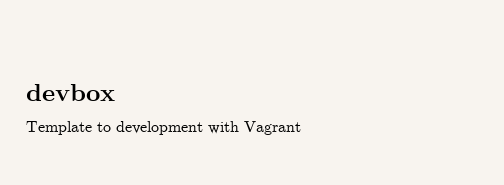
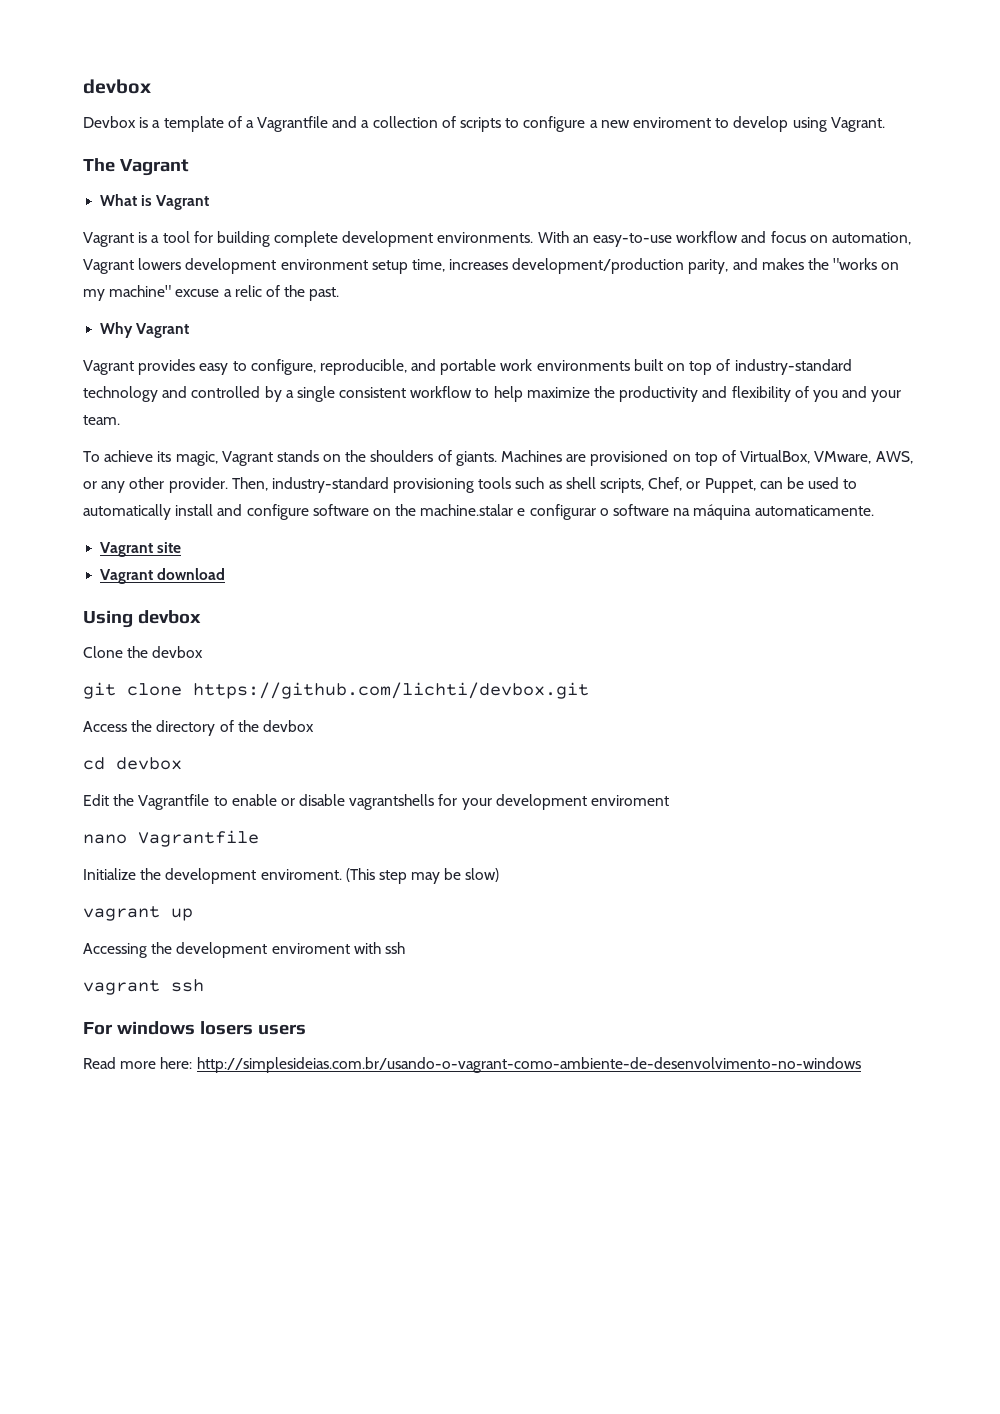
[26,84,115,101] [26,121,301,135] devbox // Template to development with Vagrant -> [83,79,151,94] [83,116,885,132] [83,158,189,176] [100,194,210,210] [83,231,911,247] [83,258,900,274] [83,285,340,301] [100,322,190,338] [83,359,852,375] [83,386,902,402] [83,415,120,425] [83,450,913,466] [83,477,858,493] [83,504,874,520] [100,542,182,557] [100,568,226,584] [83,610,201,628] [83,646,204,658] [83,682,589,699] [83,720,314,736] [83,757,182,770] [83,794,670,810] [83,830,259,847] [83,868,500,884] [83,906,193,921] [83,942,405,958] [83,979,204,995] [83,1021,306,1035] [83,1057,861,1073] devbox // Devbox is a template of a Vagrantfile and a collection of scripts to configure a new enviroment to develop using Vagrant. // The Vagrant // What is Vagrant // Vagrant is a tool for building complete development environments. With an easy-to-use workflow and focus on automation, Vagrant lowers development environment setup time, increases development/production parity, and makes the "works on my machine" excuse a relic of the past. // Why Vagrant // Vagrant provides easy to configure, reproducible, and portable work environments built on top of industry-standard technology and controlled by a single consistent workflow to help maximize the productivity and flexibility of you and your team. // To achieve its magic, Vagrant stands on the shoulders of giants. Machines are provisioned on top of VirtualBox, VMware, AWS, or any other provider. Then, industry-standard provisioning tools such as shell scripts, Chef, or Puppet, can be used to automatically install and configure software on the machine.stalar e configurar o software na máquina automaticamente. // Vagrant site // Vagrant download // Using devbox // Clone the devbox // git clone https://github.com/lichti/devbox.git // Access the directory of the devbox // cd devbox // Edit the Vagrantfile to enable or disable vagrantshells for your development enviroment // nano Vagrantfile // Initialize the development enviroment. (This step may be slow) // vagrant up // Accessing the development enviroment with ssh // vagrant ssh // For windows losers users // Read more here: http://simplesideias.com.br/usando-o-vagrant-como-ambiente-de-desenvolvimento-no-windows

